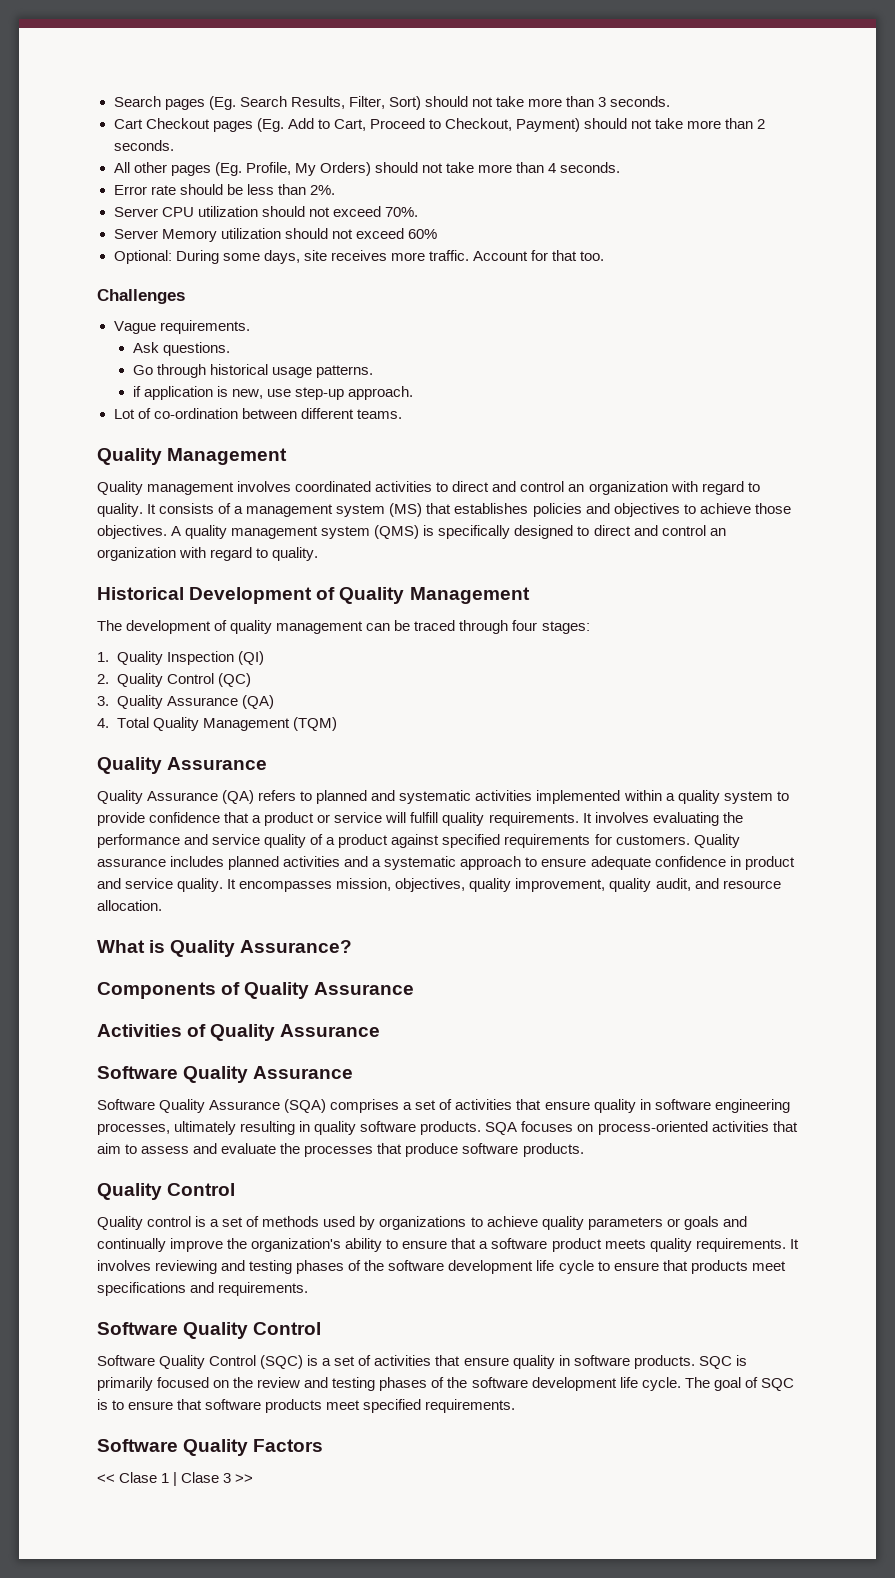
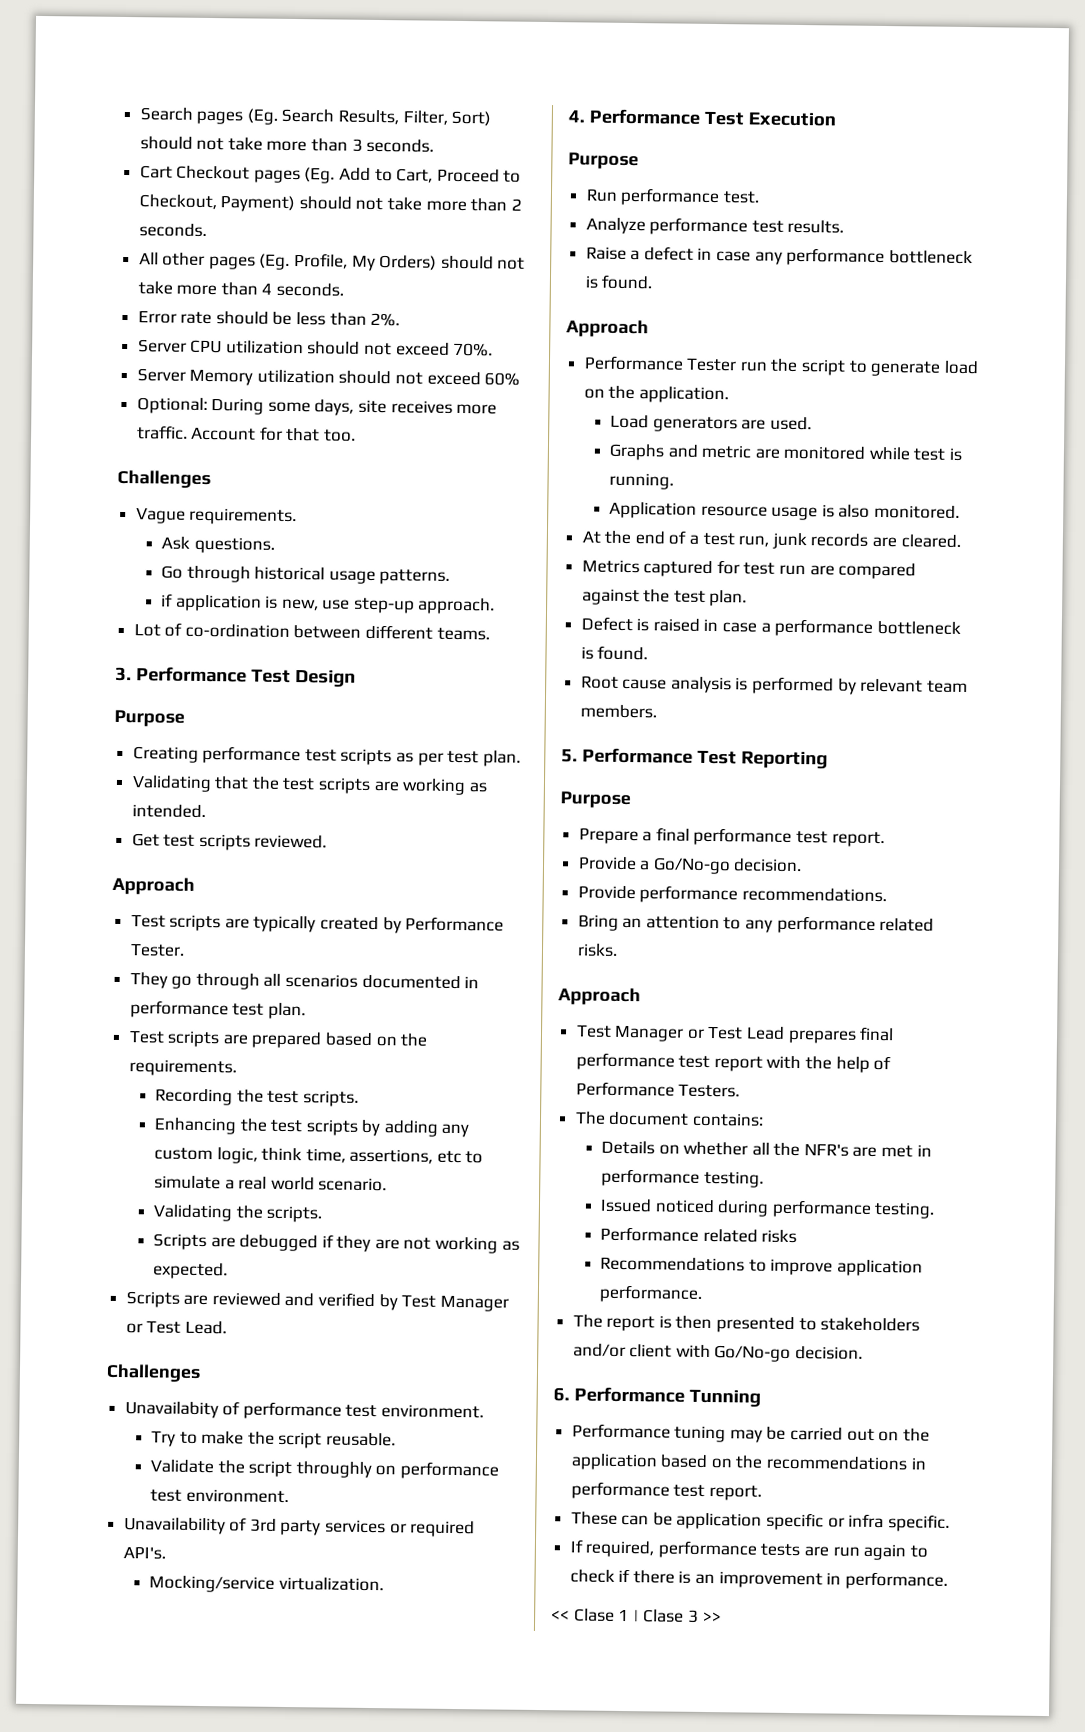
[97,448,288,465] [97,481,760,495] [97,503,791,517] [97,525,726,539] [97,547,319,561] [97,587,530,604] [97,620,590,634] [97,651,264,665] [97,673,251,687] [97,695,274,709] [97,717,337,731] [97,757,268,774] [97,790,789,804] [97,812,743,826] [97,834,740,848] [97,856,795,870] [97,878,781,892] [97,900,162,911] [97,940,353,957] [97,982,415,999] [97,1024,381,1041] [97,1066,354,1083] [97,1099,790,1113] [97,1121,798,1135] [97,1143,584,1157] [97,1183,236,1200] [97,1216,747,1230] [97,1238,799,1252] [97,1260,786,1274] [97,1282,309,1296] [97,1322,322,1339] [97,1355,747,1369] [97,1377,794,1391] [97,1399,516,1413] [97,1439,324,1456] Quality Management // Quality management involves coordinated activities to direct and control an organization with regard to quality. It consists of a management system (MS) that establishes policies and objectives to achieve those objectives. A quality management system (QMS) is specifically designed to direct and control an organization with regard to quality. // Historical Development of Quality Management // The development of quality management can be traced through four stages: // 1. Quality Inspection (QI) // 2. Quality Control (QC) // 3. Quality Assurance (QA) // 4. Total Quality Management (TQM) // Quality Assurance // Quality Assurance (QA) refers to planned and systematic activities implemented within a quality system to provide confidence that a product or service will fulfill quality requirements. It involves evaluating the performance and service quality of a product against specified requirements for customers. Quality assurance includes planned activities and a systematic approach to ensure adequate confidence in product and service quality. It encompasses mission, objectives, quality improvement, quality audit, and resource allocation. // What is Quality Assurance? // Components of Quality Assurance // Activities of Quality Assurance // Software Quality Assurance // Software Quality Assurance (SQA) comprises a set of activities that ensure quality in software engineering processes, ultimately resulting in quality software products. SQA focuses on process-oriented activities that aim to assess and evaluate the processes that produce software products. // Quality Control // Quality control is a set of methods used by organizations to achieve quality parameters or goals and continually improve the organization's ability to ensure that a software product meets quality requirements. It involves reviewing and testing phases of the software development life cycle to ensure that products meet specifications and requirements. // Software Quality Control // Software Quality Control (SQC) is a set of activities that ensure quality in software products. SQC is primarily focused on the review and testing phases of the software development life cycle. The goal of SQC is to ensure that software products meet specified requirements. // Software Quality Factors -> [115,666,356,688] [114,709,185,727] [132,745,521,767] [131,775,487,796] [131,804,206,818] [131,833,328,851] [112,876,195,895] [130,914,505,934] [129,943,185,957] [129,972,480,990] [129,1000,306,1020] [128,1030,429,1049] [128,1059,237,1077] [154,1088,359,1107] [153,1117,470,1138] [153,1147,484,1164] [153,1175,388,1192] [152,1204,323,1223] [152,1233,520,1254] [152,1262,228,1280] [125,1291,509,1312] [125,1320,227,1335] [106,1363,201,1382] [124,1401,485,1420] [150,1430,396,1449] [149,1459,499,1480] [149,1488,289,1504] [123,1517,476,1538] [122,1546,166,1560] [148,1575,384,1593] [568,108,836,127] [568,152,639,170] [585,187,760,207] [585,217,845,236] [585,246,973,267] [584,274,654,290] [566,319,649,338] [583,355,979,377] [583,385,729,404] [609,414,812,433] [608,443,963,461] [608,472,674,490] [608,501,960,521] [581,530,961,550] [581,559,917,580] [581,588,748,607] [580,616,961,637] [580,645,649,661] [580,675,968,695] [579,704,657,719] [561,747,828,770] [560,791,631,809] [578,827,885,848] [577,856,803,875] [577,885,887,904] [577,914,935,934] [576,943,618,957] [558,987,641,1006] [575,1024,895,1044] [575,1052,892,1073] [575,1081,741,1098] [574,1111,764,1127] [600,1140,932,1158] [600,1168,764,1188] [599,1198,936,1219] [599,1226,798,1244] [599,1256,923,1277] [598,1284,703,1303] [572,1314,921,1334] [572,1343,864,1362] [553,1386,761,1408] [571,1423,930,1443] [570,1453,927,1471] [570,1481,762,1501] [570,1511,950,1532] [569,1539,928,1561] [569,1568,948,1590] 3. Performance Test Design // Purpose // Creating performance test scripts as per test plan. // Validating that the test scripts are working as intended. // Get test scripts reviewed. // Approach // Test scripts are typically created by Performance Tester. // They go through all scenarios documented in performance test plan. // Test scripts are prepared based on the requirements. // Recording the test scripts. // Enhancing the test scripts by adding any custom logic, think time, assertions, etc to simulate a real world scenario. // Validating the scripts. // Scripts are debugged if they are not working as expected. // Scripts are reviewed and verified by Test Manager or Test Lead. // Challenges // Unavailabity of performance test environment. // Try to make the script reusable. // Validate the script throughly on performance test environment. // Unavailability of 3rd party services or required API's. // Mocking/service virtualization. // 4. Performance Test Execution // Purpose // Run performance test. // Analyze performance test results. // Raise a defect in case any performance bottleneck is found. // Approach // Performance Tester run the script to generate load on the application. // Load generators are used. // Graphs and metric are monitored while test is running. // Application resource usage is also monitored. // At the end of a test run, junk records are cleared. // Metrics captured for test run are compared against the test plan. // Defect is raised in case a performance bottleneck is found. // Root cause analysis is performed by relevant team members. // 5. Performance Test Reporting // Purpose // Prepare a final performance test report. // Provide a Go/No-go decision. // Provide performance recommendations. // Bring an attention to any performance related risks. // Approach // Test Manager or Test Lead prepares final performance test report with the help of Performance Testers. // The document contains: // Details on whether all the NFR's are met in performance testing. // Issued noticed during performance testing. // Performance related risks // Recommendations to improve application performance. // The report is then presented to stakeholders and/or client with Go/No-go decision. // 6. Performance Tunning // Performance tuning may be carried out on the application based on the recommendations in performance test report. // These can be application specific or infra specific. // If required, performance tests are run again to check if there is an improvement in performance.

